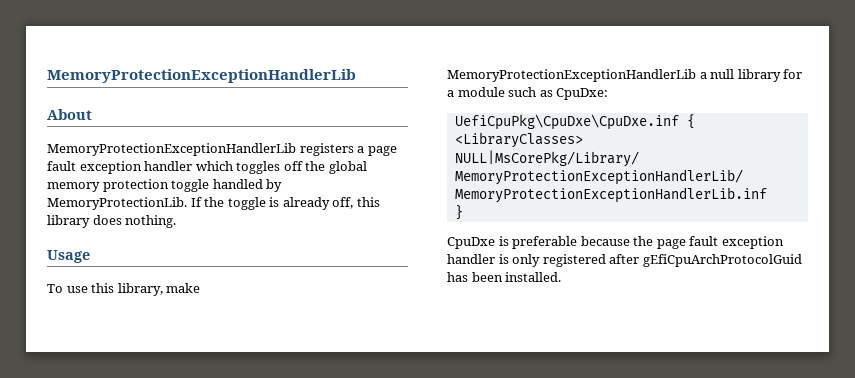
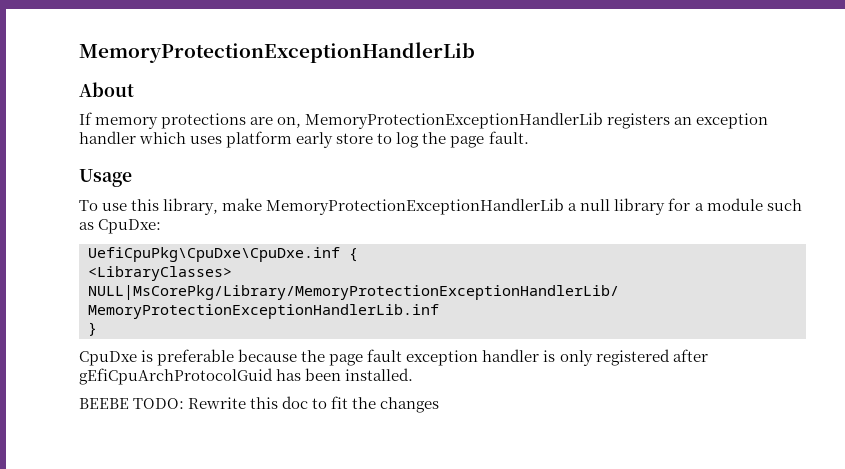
[47,143,397,156] [47,161,367,174] [47,179,283,192] [47,197,380,210] [47,215,177,228] MemoryProtectionExceptionHandlerLib registers a page fault exception handler which toggles off the global memory protection toggle handled by MemoryProtectionLib. If the toggle is already off, this library does nothing. -> [79,112,769,129] [79,131,529,148] If memory protections are on, MemoryProtectionExceptionHandlerLib registers an exception handler which uses platform early store to log the page fault.
(562, 277) none -> [79,396,440,413] // BEEBE TODO: Rewrite this doc to fit the changes

